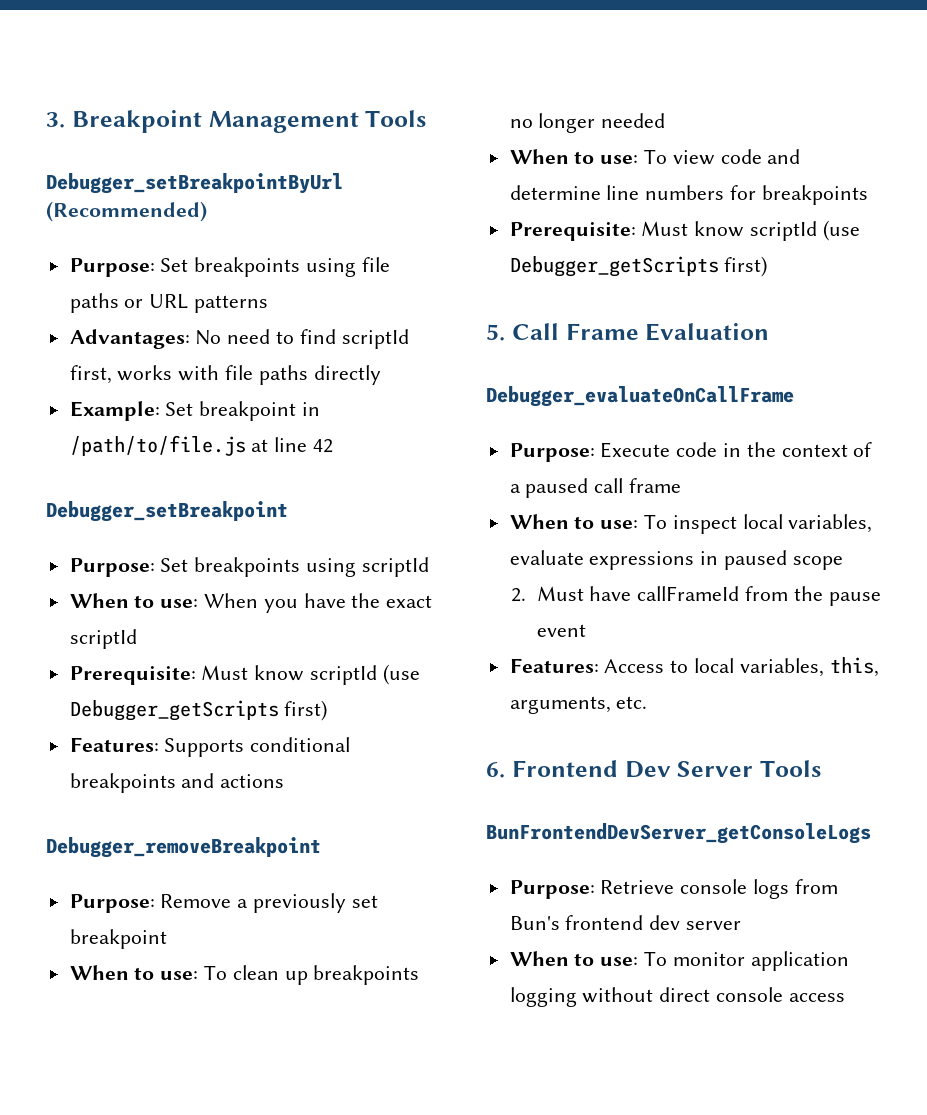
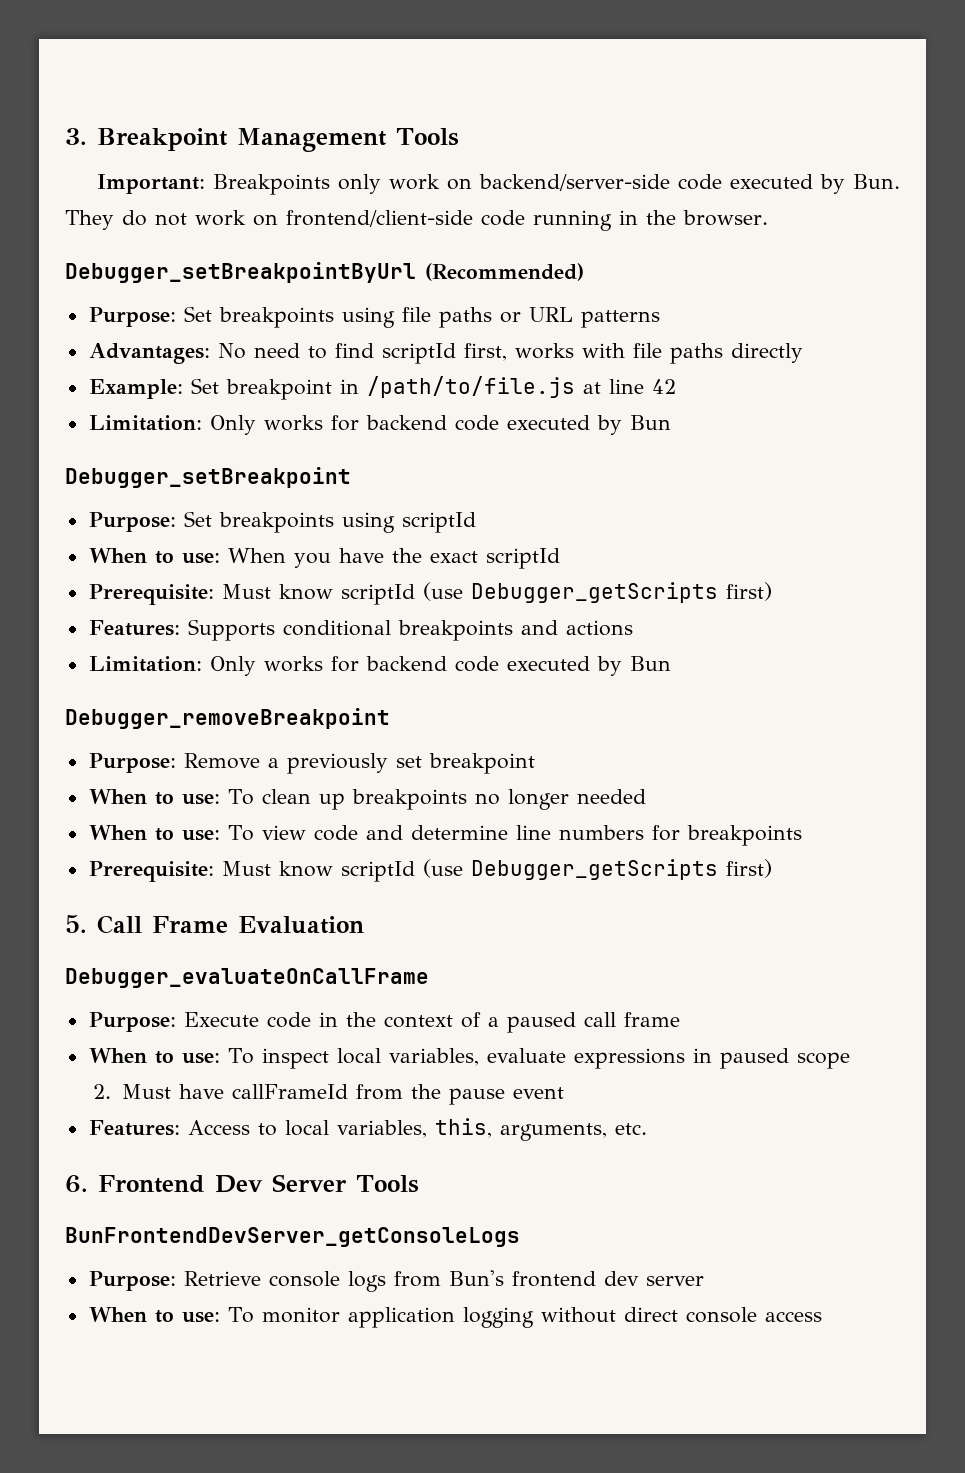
(427, 118) none -> [96,174,900,195] [65,210,768,231] // Important: Breakpoints only work on backend/server-side code executed by Bun. They do not work on frontend/client-side code running in the browser.
(334, 446) none -> [88,415,671,435] // Limitation: Only works for backend code executed by Bun
(285, 781) none -> [88,656,671,676] // Limitation: Only works for backend code executed by Bun

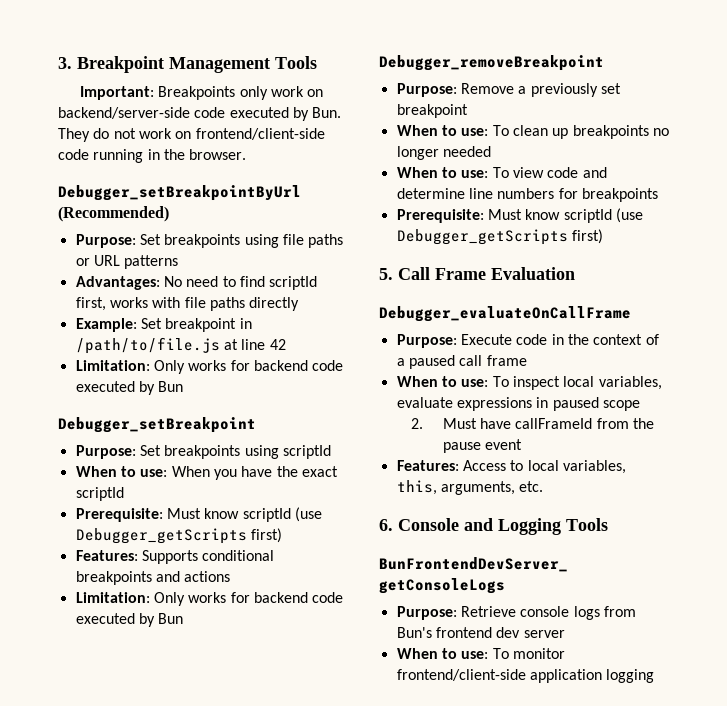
[98,1174,347,1193] Frontend Dev Server -> [398,518,561,535] Console and Logging
(340, 1315) none -> [396,669,526,681] frontend/client-side
[540,1307,822,1323] without direct console access -> (655, 676) none

